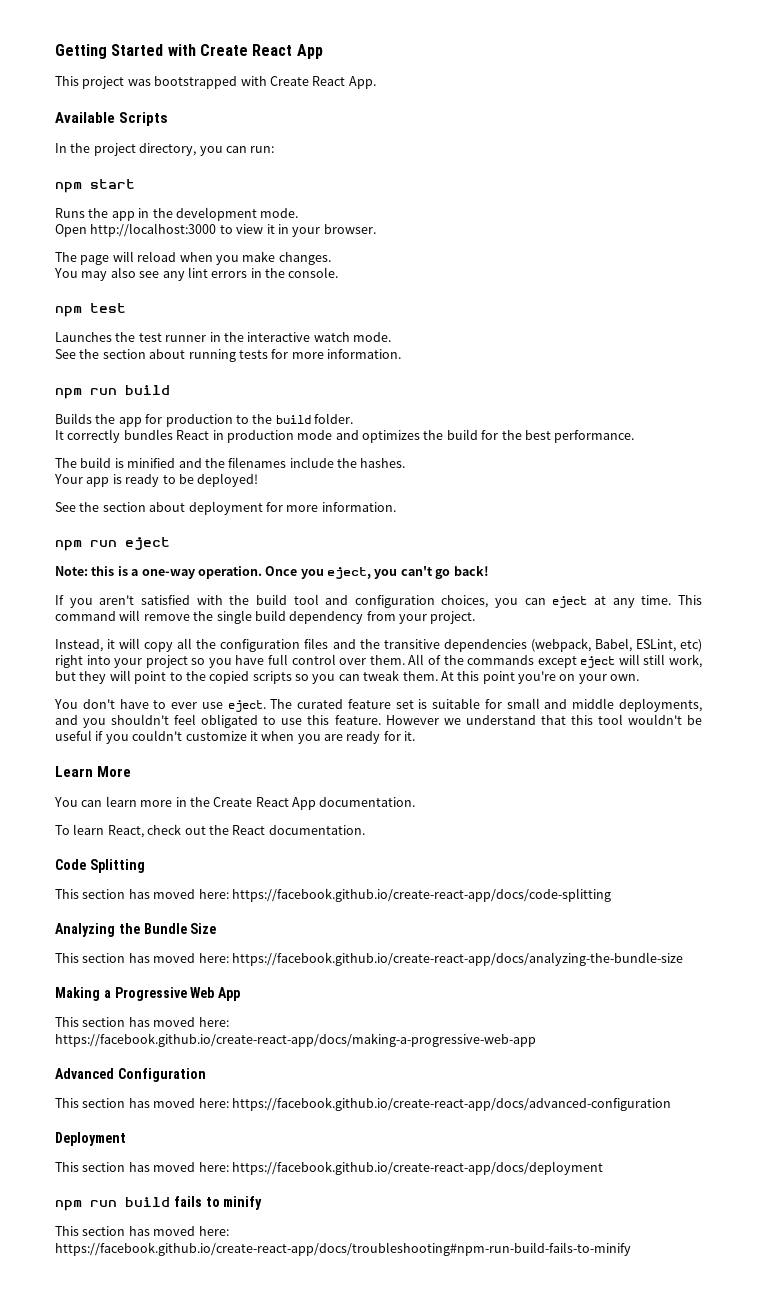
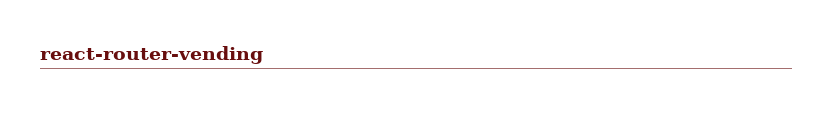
[55,44,323,59] [55,76,376,89] [55,112,169,126] [55,143,275,156] [55,179,135,193] [55,207,299,221] [55,223,376,237] [55,251,331,265] [54,267,339,281] [55,303,126,317] [55,332,391,342] [55,349,401,362] [55,385,170,399] [55,413,353,427] [55,429,635,443] [55,457,406,468] [54,473,259,487] [55,501,396,515] [55,537,170,551] [55,566,489,579] [55,594,702,608] [55,610,476,624] [55,638,703,652] [55,654,702,668] [55,670,640,684] [54,698,702,712] [55,714,702,728] [55,730,416,744] [55,766,132,777] [54,796,416,810] [55,824,365,838] [55,859,145,873] [55,888,611,902] [55,923,217,937] [55,952,683,966] [55,987,241,1001] [55,1017,229,1027] [55,1033,536,1047] [55,1068,206,1082] [55,1097,671,1111] [55,1132,126,1146] [55,1161,603,1175] [55,1196,263,1211] [55,1226,229,1236] [55,1242,631,1256] Getting Started with Create React App // This project was bootstrapped with Create React App. // Available Scripts // In the project directory, you can run: // npm start // Runs the app in the development mode. // Open http://localhost:3000 to view it in your browser. // The page will reload when you make changes. // You may also see any lint errors in the console. // npm test // Launches the test runner in the interactive watch mode. // See the section about running tests for more information. // npm run build // Builds the app for production to the build folder. // It correctly bundles React in production mode and optimizes the build for the best performance. // The build is minified and the filenames include the hashes. // Your app is ready to be deployed! // See the section about deployment for more information. // npm run eject // Note: this is a one-way operation. Once you eject, you can't go back! // If you aren't satisfied with the build tool and configuration choices, you can eject at any time. This command will remove the single build dependency from your project. // Instead, it will copy all the configuration files and the transitive dependencies (webpack, Babel, ESLint, etc) right into your project so you have full control over them. All of the commands except eject will still work, but they will point to the copied scripts so you can tweak them. At this point you're on your own. // You don't have to ever use eject. The curated feature set is suitable for small and middle deployments, and you shouldn't feel obligated to use this feature. However we understand that this tool wouldn't be useful if you couldn't customize it when you are ready for it. // Learn More // You can learn more in the Create React App documentation. // To learn React, check out the React documentation. // Code Splitting // This section has moved here: https://facebook.github.io/create-react-app/docs/code-splitting // Analyzing the Bundle Size // This section has moved here: https://facebook.github.io/create-react-app/docs/analyzing-the-bundle-size // Making a Progressive Web App // This section has moved here: https://facebook.github.io/create-react-app/docs/making-a-progressive-web-app // Advanced Configuration // This section has moved here: https://facebook.github.io/create-react-app/docs/advanced-configuration // Deployment // This section has moved here: https://facebook.github.io/create-react-app/docs/deployment // npm run build fails to minify // This section has moved here: https://facebook.github.io/create-react-app/docs/troubleshooting#npm-run-build-fails-to-minify -> [40,46,263,64] react-router-vending

